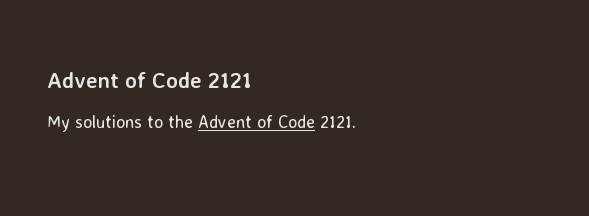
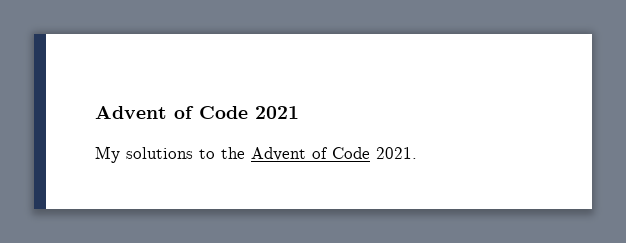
[47,72,252,88] Advent of Code 2121 -> [95,106,299,119] Advent of Code 2021
[320,115,356,128] 2121. -> [376,147,417,159] 2021.

